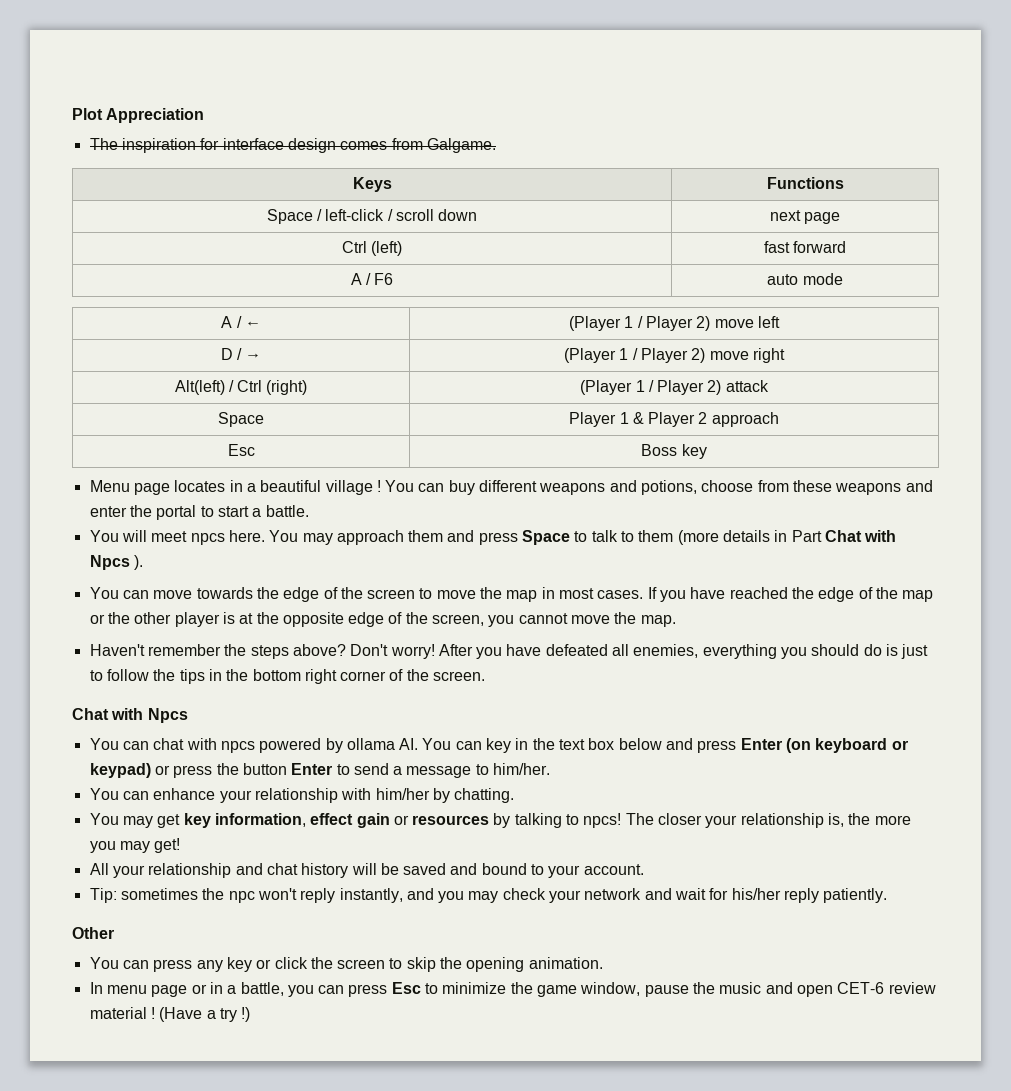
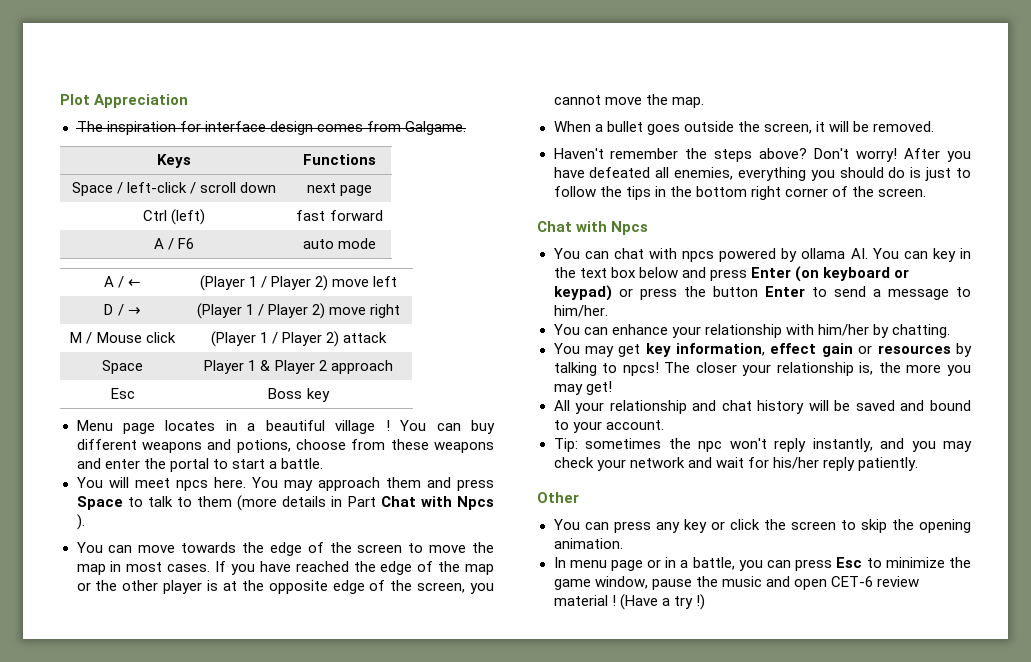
[174,380,308,395] Alt(left) / Ctrl (right) -> [70,332,176,344] M / Mouse click
(676, 621) none -> [553,121,934,135] // When a bullet goes outside the screen, it will be removed.

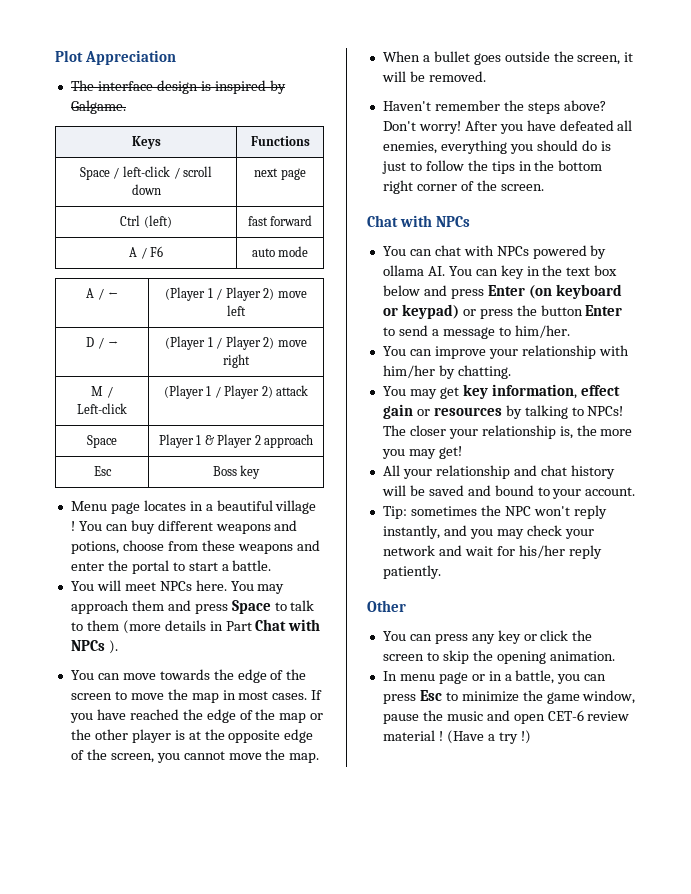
[106,121,401,135] inspiration for interface design comes from -> [97,80,286,94] interface design is inspired by
[96,332,176,343] Mouse click -> [77,403,127,414] Left-click
[175,480,208,491] npcs -> [159,581,192,591] NPCs
[457,496,494,510] Npcs -> [70,640,105,651] NPCs
[611,221,649,235] Npcs -> [435,216,470,227] NPCs
[682,251,714,262] npcs -> [496,246,529,256] NPCs
[611,324,668,335] enhance -> [434,346,486,359] improve
[622,362,659,376] npcs! -> [587,406,624,416] NPCs!
[698,441,722,452] npc -> [504,506,531,516] NPC

